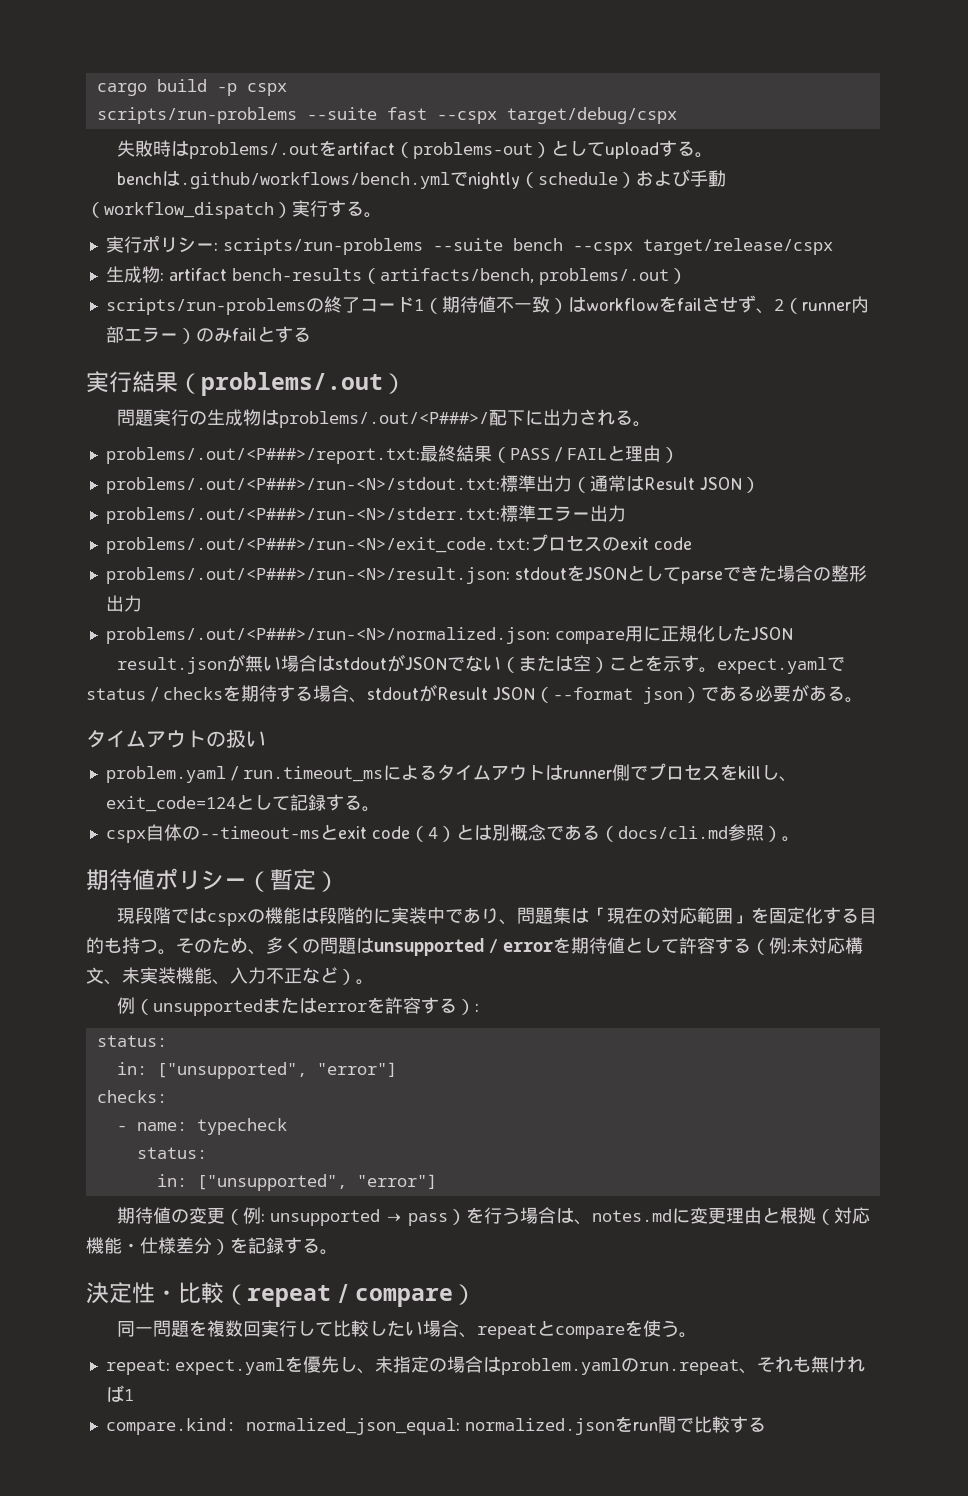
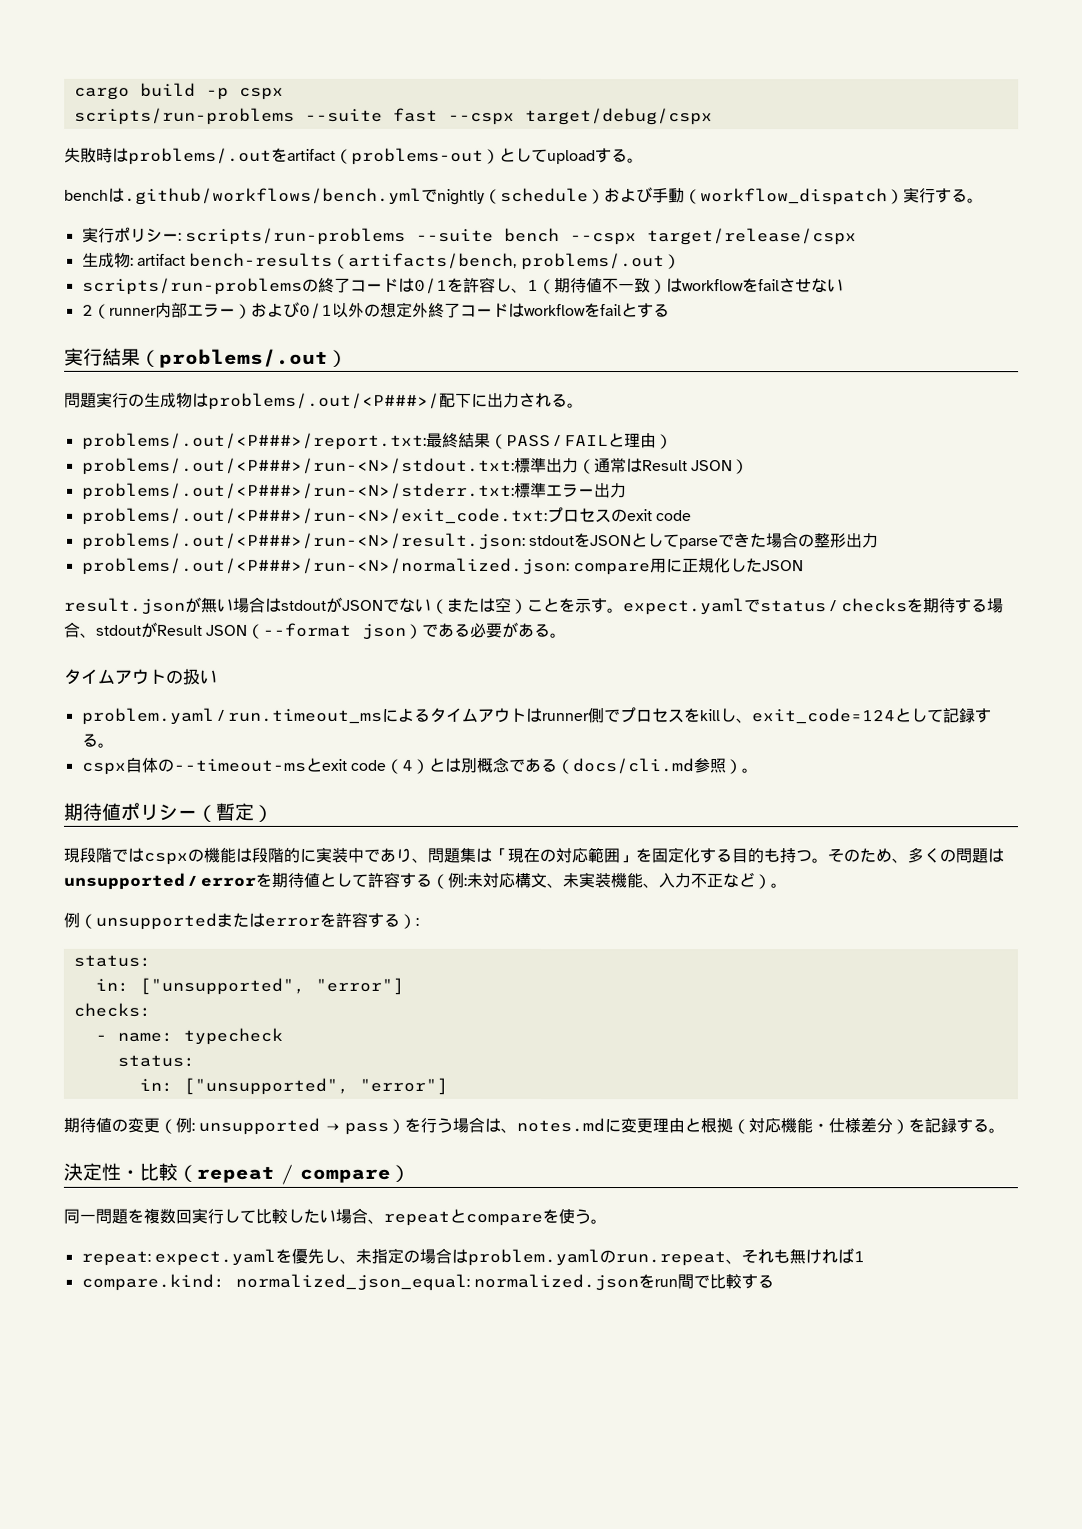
(414, 305) none -> [397,276,528,294] は0/1を許容し、
[737,295,774,314] ず、 -> [810,278,844,294] ない //
[195,328,232,343] のみ -> [250,301,601,319] および0/1以外の想定外終了コードはworkflowを

